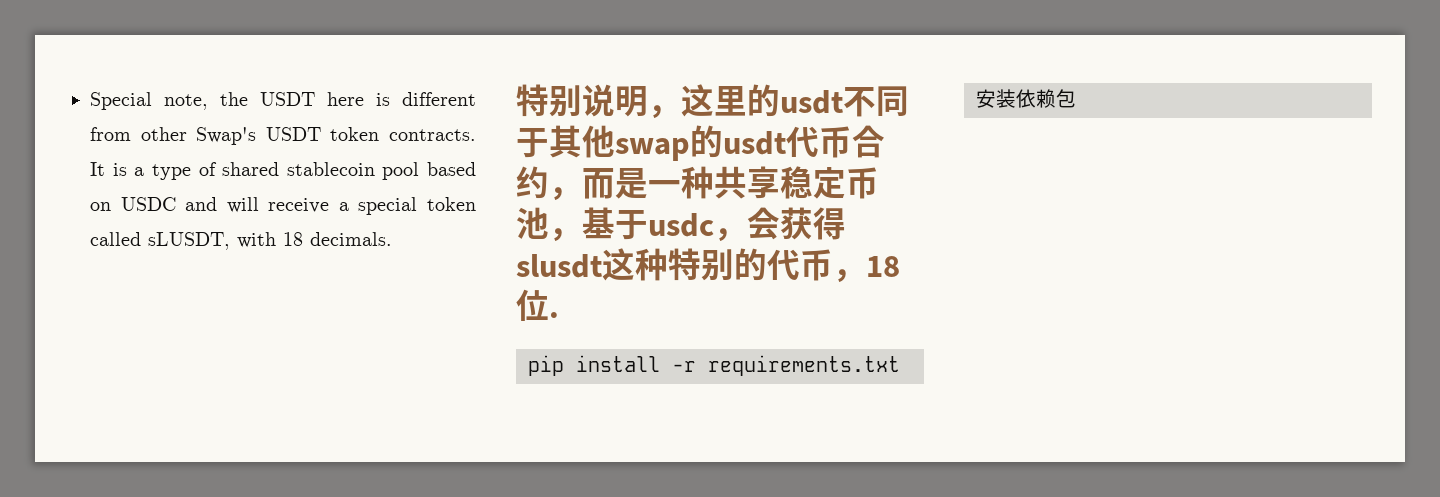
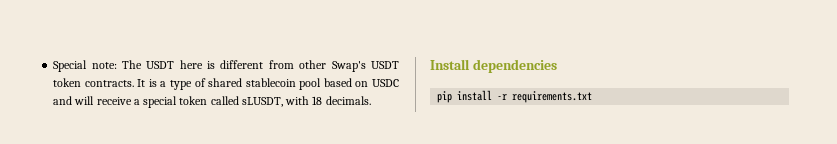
[164,92,248,110] note, the -> [91,60,142,69] note: The
[516,84,909,119] [516,125,885,161] [516,166,879,201] [516,207,846,242] [516,248,900,283] [516,289,559,321] 特别说明，这里的usdt不同于其他swap的usdt代币合约，而是一种共享稳定币池，基于usdc，会获得slusdt这种特别的代币，18位. -> [430,59,557,73] Install dependencies
[976,89,1076,108] 安装依赖包 -> (593, 97) none

